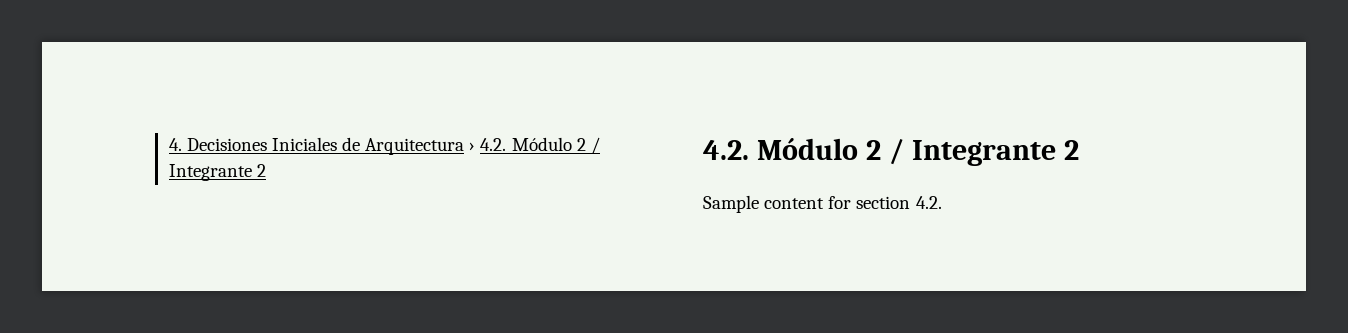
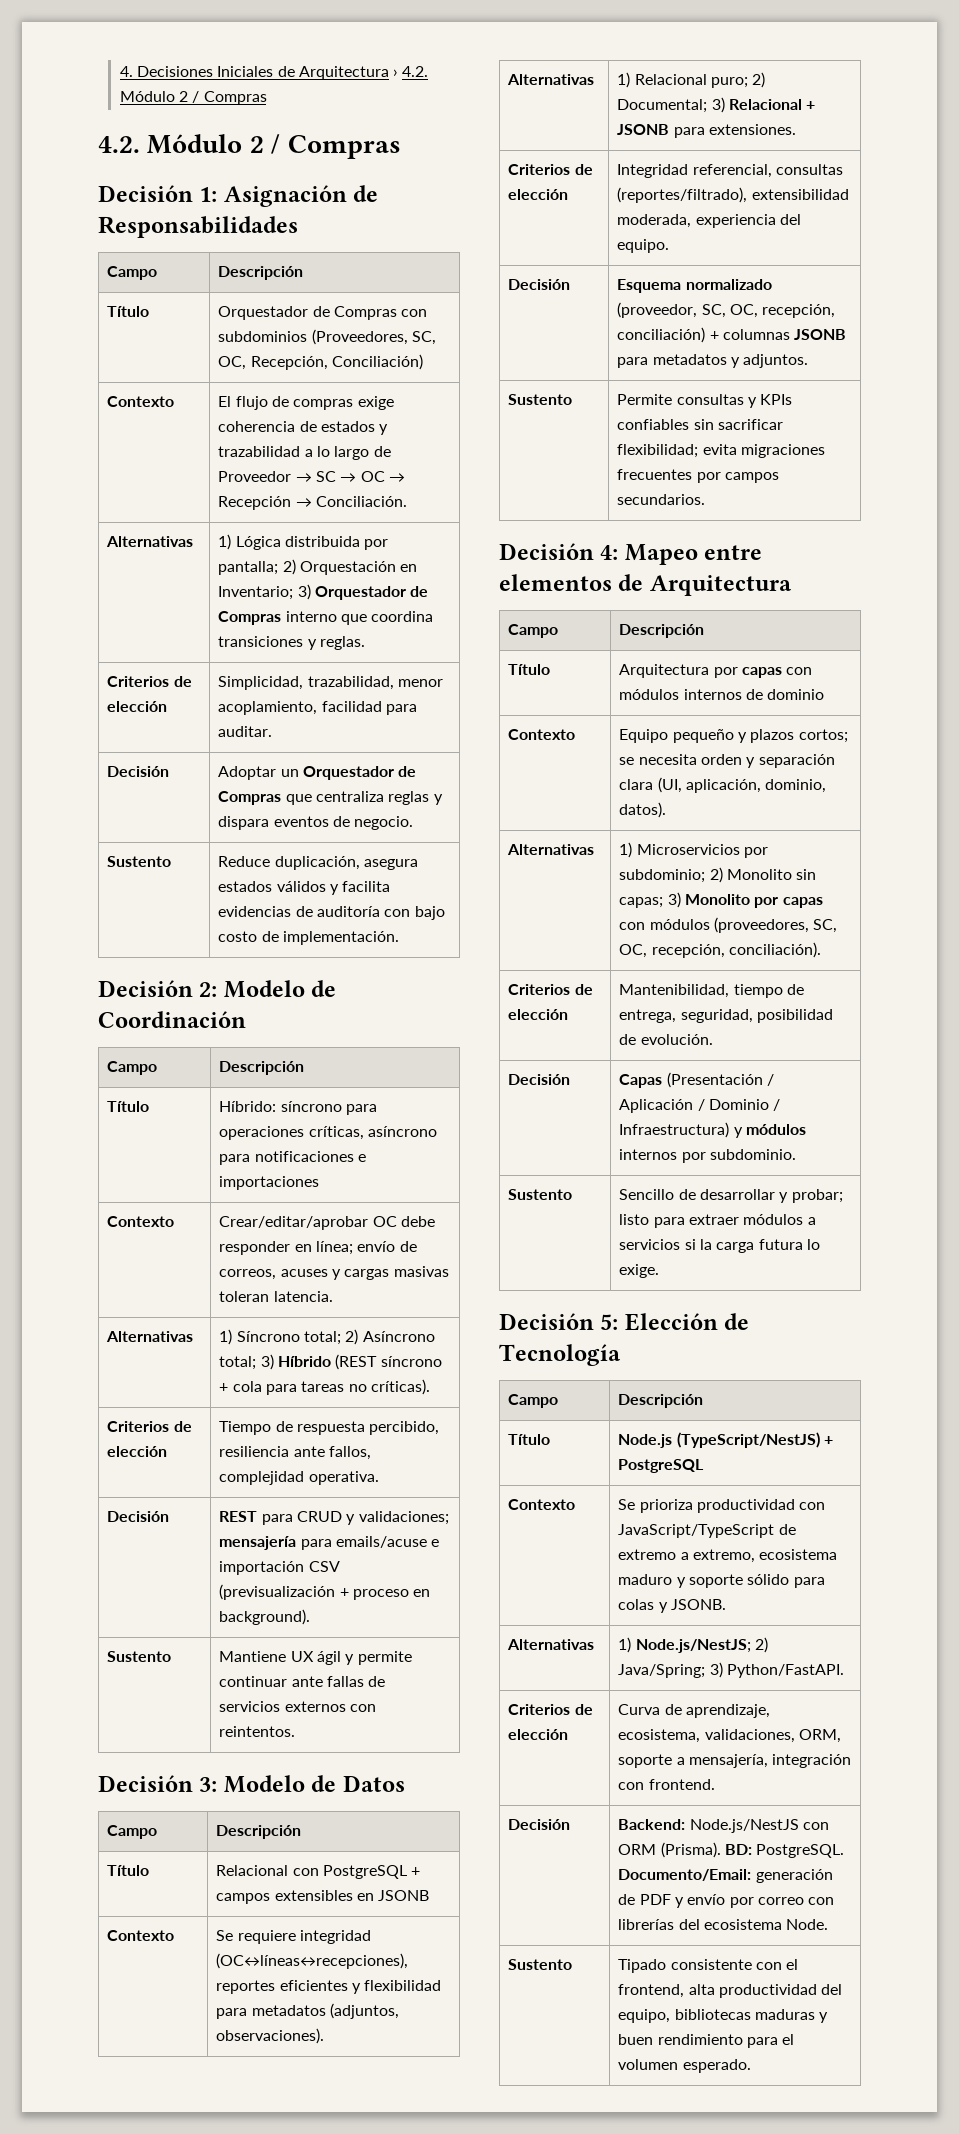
[168,164,266,181] [703,138,1079,166] [703,195,942,213] Integrante 2 // 4.2. Módulo 2 / Integrante 2 // Sample content for section 4.2. -> [203,91,267,105] [98,134,401,159] [98,185,379,207] [98,216,298,238] [107,266,158,280] [218,266,304,280] [107,306,150,317] [218,306,428,320] [218,329,437,345] [218,354,424,370] [107,396,175,407] [218,396,394,410] [218,421,389,435] [218,446,391,460] [218,471,406,482] [218,496,408,510] [106,536,194,547] [218,534,389,550] [218,559,418,575] [218,584,429,600] [218,611,434,625] [218,636,366,650] [107,676,192,687] [107,701,168,712] [218,676,444,690] [218,701,418,715] [218,726,273,737] [107,766,170,777] [218,766,417,780] [218,791,443,805] [218,816,414,830] [107,856,172,867] [218,856,419,870] [218,881,391,895] [218,906,445,920] [218,931,400,945] [98,980,337,998] [98,1011,246,1028] [107,1061,158,1075] [219,1061,305,1075] [107,1101,150,1112] [219,1101,378,1115] [219,1126,438,1140] [219,1151,367,1165] [219,1176,320,1190] [107,1216,175,1227] [219,1216,436,1230] [219,1241,417,1255] [219,1266,449,1280] [219,1291,333,1302] [106,1331,194,1342] [219,1329,435,1345] [219,1354,442,1370] [219,1379,431,1395] [107,1421,192,1432] [107,1446,168,1457] [219,1421,440,1435] [219,1446,372,1460] [219,1471,379,1485] [107,1511,170,1522] [219,1511,449,1525] [219,1536,440,1550] [219,1561,340,1575] [219,1584,431,1600] [219,1609,311,1625] [107,1651,172,1662] [219,1651,412,1665] [219,1676,386,1687] [219,1701,377,1712] [219,1726,296,1737] [98,1775,405,1793] [107,1825,158,1839] [216,1825,302,1839] [107,1865,150,1876] [216,1865,421,1879] [216,1890,430,1904] [107,1930,175,1941] [216,1930,372,1944] [216,1953,409,1969] [216,1980,442,1994] [216,2003,400,2019] [216,2028,325,2044] [507,74,595,85] [617,72,766,88] [617,97,816,113] [617,124,797,138] [508,164,593,175] [508,189,569,200] [617,164,844,178] [617,187,849,203] [617,214,802,228] [617,239,670,253] [508,279,571,290] [617,279,772,293] [617,302,836,318] [617,327,847,343] [617,354,809,368] [508,394,573,405] [617,394,793,408] [617,419,784,430] [617,444,826,458] [617,469,780,483] [617,494,706,505] [499,543,763,565] [499,574,792,596] [508,624,559,638] [619,624,705,638] [508,664,551,675] [619,664,813,678] [619,689,825,700] [508,729,576,740] [619,729,848,743] [619,754,835,768] [619,777,827,793] [619,802,667,818] [507,844,595,855] [619,842,769,858] [619,867,817,883] [619,892,823,908] [619,917,838,933] [619,942,822,958] [508,984,593,995] [508,1009,569,1020] [619,984,805,998] [619,1009,834,1023] [619,1034,713,1045] [508,1074,571,1085] [619,1072,775,1088] [619,1099,781,1113] [619,1122,807,1138] [619,1149,797,1163] [508,1189,573,1200] [619,1189,843,1203] [619,1214,816,1228] [619,1239,821,1253] [619,1264,660,1278] [499,1313,750,1331] [499,1344,621,1366] [508,1394,559,1408] [618,1394,704,1408] [508,1434,551,1445] [618,1432,834,1448] [618,1459,705,1473] [508,1499,576,1510] [618,1499,826,1513] [618,1524,796,1538] [618,1549,838,1563] [618,1574,825,1588] [618,1599,727,1613] [507,1639,595,1650] [618,1637,769,1653] [618,1662,845,1678] [508,1704,593,1715] [508,1729,569,1740] [618,1704,771,1718] [618,1729,842,1743] [618,1754,852,1768] [618,1779,715,1790] [508,1819,571,1830] [618,1819,830,1833] [618,1842,845,1858] [618,1869,833,1883] [618,1894,835,1908] [618,1919,829,1930] [508,1959,573,1970] [618,1959,799,1973] [618,1984,843,1998] [618,2009,829,2023] [618,2034,795,2048] [618,2059,751,2073] Compras // 4.2. Módulo 2 / Compras // Decisión 1: Asignación de Responsabilidades // Campo | Descripción // Título | Orquestador de Compras con subdominios (Proveedores, SC, OC, Recepción, Conciliación) // Contexto | El flujo de compras exige coherencia de estados y trazabilidad a lo largo de Proveedor → SC → OC → Recepción → Conciliación. // Alternativas | 1) Lógica distribuida por pantalla; 2) Orquestación en Inventario; 3) Orquestador de Compras interno que coordina transiciones y reglas. // Criterios de elección | Simplicidad, trazabilidad, menor acoplamiento, facilidad para auditar. // Decisión | Adoptar un Orquestador de Compras que centraliza reglas y dispara eventos de negocio. // Sustento | Reduce duplicación, asegura estados válidos y facilita evidencias de auditoría con bajo costo de implementación. // Decisión 2: Modelo de Coordinación // Campo | Descripción // Título | Híbrido: síncrono para operaciones críticas, asíncrono para notificaciones e importaciones // Contexto | Crear/editar/aprobar OC debe responder en línea; envío de correos, acuses y cargas masivas toleran latencia. // Alternativas | 1) Síncrono total; 2) Asíncrono total; 3) Híbrido (REST síncrono + cola para tareas no críticas). // Criterios de elección | Tiempo de respuesta percibido, resiliencia ante fallos, complejidad operativa. // Decisión | REST para CRUD y validaciones; mensajería para emails/acuse e importación CSV (previsualización + proceso en background). // Sustento | Mantiene UX ágil y permite continuar ante fallas de servicios externos con reintentos. // Decisión 3: Modelo de Datos // Campo | Descripción // Título | Relacional con PostgreSQL + campos extensibles en JSONB // Contexto | Se requiere integridad (OC↔líneas↔recepciones), reportes eficientes y flexibilidad para metadatos (adjuntos, observaciones). // Alternativas | 1) Relacional puro; 2) Documental; 3) Relacional + JSONB para extensiones. // Criterios de elección | Integridad referencial, consultas (reportes/filtrado), extensibilidad moderada, experiencia del equipo. // Decisión | Esquema normalizado (proveedor, SC, OC, recepción, conciliación) + columnas JSONB para metadatos y adjuntos. // Sustento | Permite consultas y KPIs confiables sin sacrificar flexibilidad; evita migraciones frecuentes por campos secundarios. // Decisión 4: Mapeo entre elementos de Arquitectura // Campo | Descripción // Título | Arquitectura por capas con módulos internos de dominio // Contexto | Equipo pequeño y plazos cortos; se necesita orden y separación clara (UI, aplicación, dominio, datos). // Alternativas | 1) Microservicios por subdominio; 2) Monolito sin capas; 3) Monolito por capas con módulos (proveedores, SC, OC, recepción, conciliación). // Criterios de elección | Mantenibilidad, tiempo de entrega, seguridad, posibilidad de evolución. // Decisión | Capas (Presentación / Aplicación / Dominio / Infraestructura) y módulos internos por subdominio. // Sustento | Sencillo de desarrollar y probar; listo para extraer módulos a servicios si la carga futura lo exige. // Decisión 5: Elección de Tecnología // Campo | Descripción // Título | Node.js (TypeScript/NestJS) + PostgreSQL // Contexto | Se prioriza productividad con JavaScript/TypeScript de extremo a extremo, ecosistema maduro y soporte sólido para colas y JSONB. // Alternativas | 1) Node.js/NestJS; 2) Java/Spring; 3) Python/FastAPI. // Criterios de elección | Curva de aprendizaje, ecosistema, validaciones, ORM, soporte a mensajería, integración con frontend. // Decisión | Backend: Node.js/NestJS con ORM (Prisma). BD: PostgreSQL. Documento/Email: generación de PDF y envío por correo con librerías del ecosistema Node. // Sustento | Tipado consistente con el frontend, alta productividad del equipo, bibliotecas maduras y buen rendimiento para el volumen esperado.

